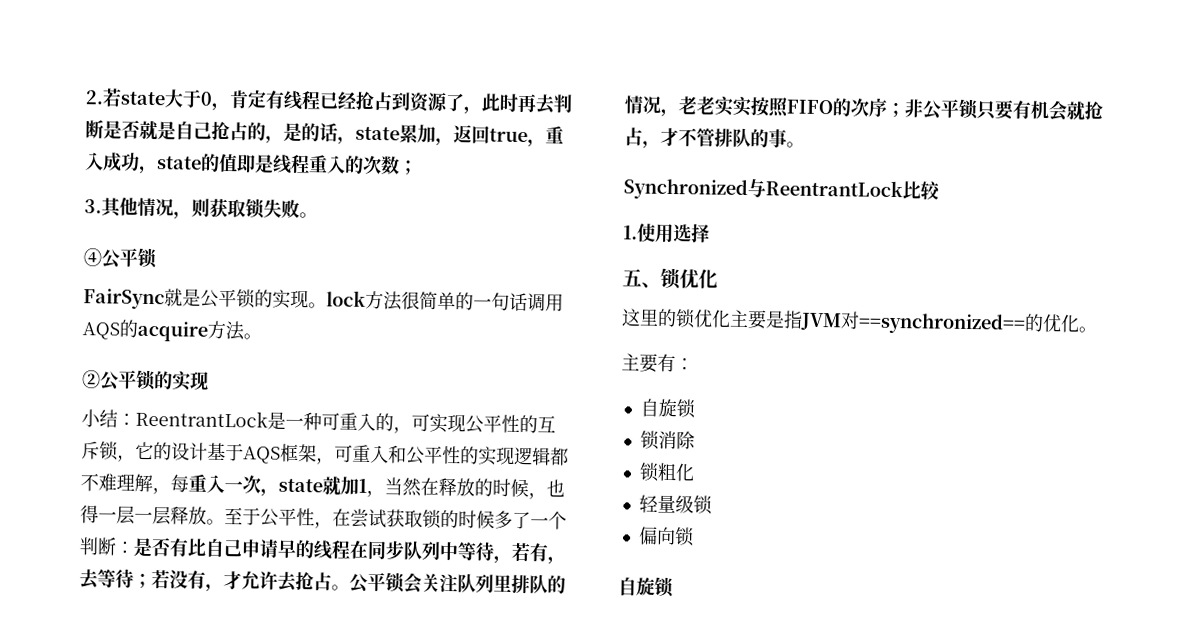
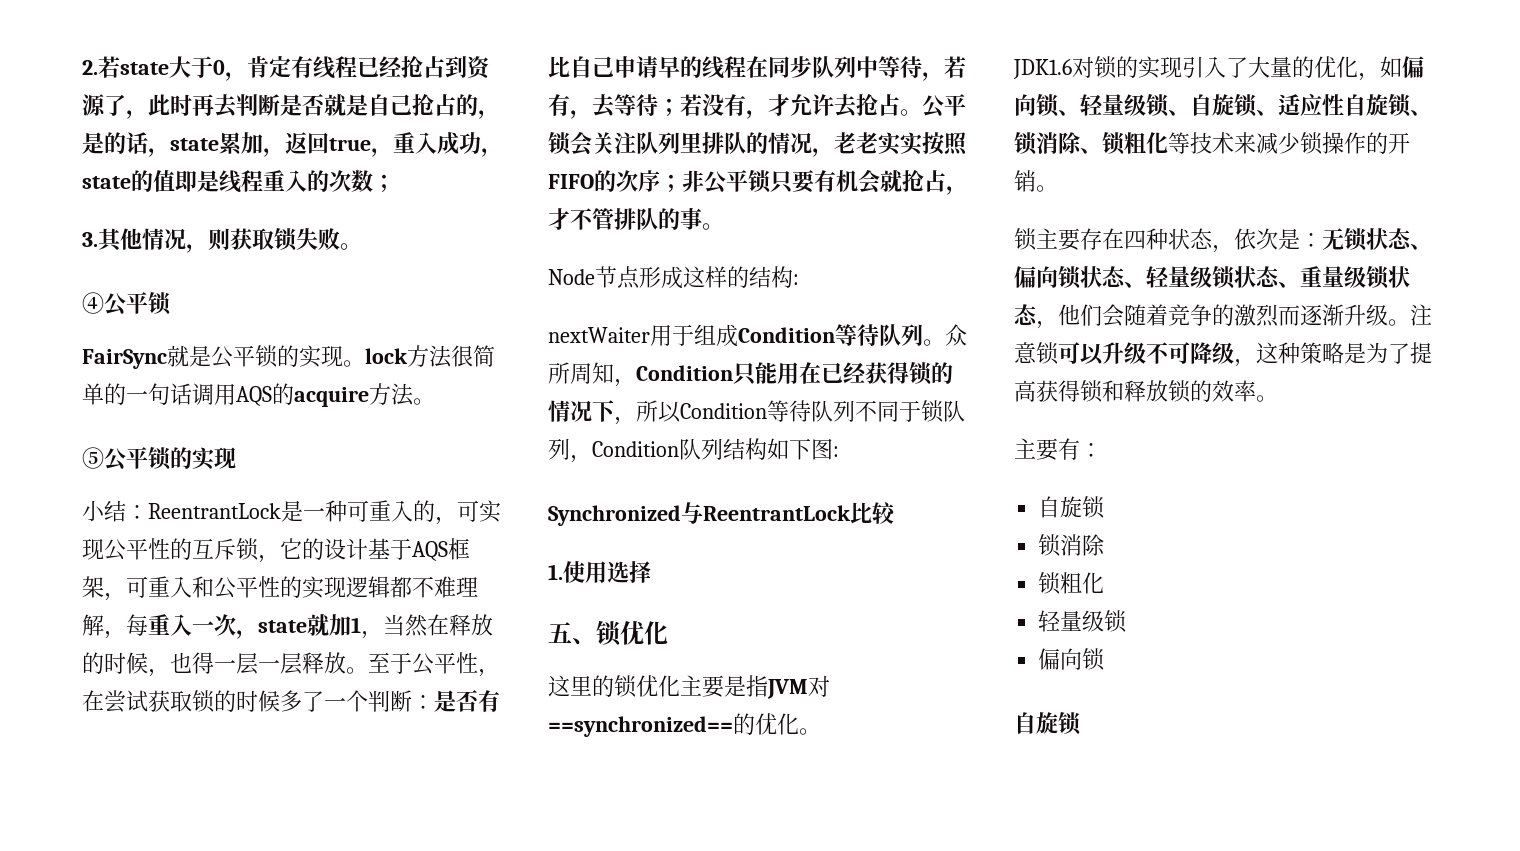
[82,370,101,389] ② -> [82,447,104,469] ⑤
(805, 144) none -> [548,266,799,289] [548,324,967,347] [548,362,953,387] [548,400,965,425] [548,438,839,463] // Node节点形成这样的结构: // nextWaiter用于组成Condition等待队列。众所周知，Condition只能用在已经获得锁的情况下，所以Condition等待队列不同于锁队列，Condition队列结构如下图:
(1097, 329) none -> [1013,56,1424,81] [1014,94,1432,117] [1014,132,1410,155] [1014,170,1058,192] [1014,228,1432,253] [1014,266,1411,289] [1014,304,1432,329] [1014,342,1432,367] [1014,380,1278,403] // JDK1.6对锁的实现引入了大量的优化，如偏向锁、轻量级锁、自旋锁、适应性自旋锁、锁消除、锁粗化等技术来减少锁操作的开销。 // 锁主要存在四种状态，依次是：无锁状态、偏向锁状态、轻量级锁状态、重量级锁状态，他们会随着竞争的激烈而逐渐升级。注意锁可以升级不可降级，这种策略是为了提高获得锁和释放锁的效率。

